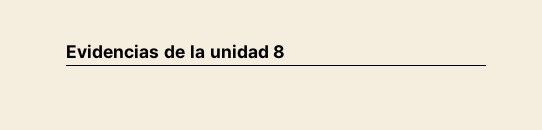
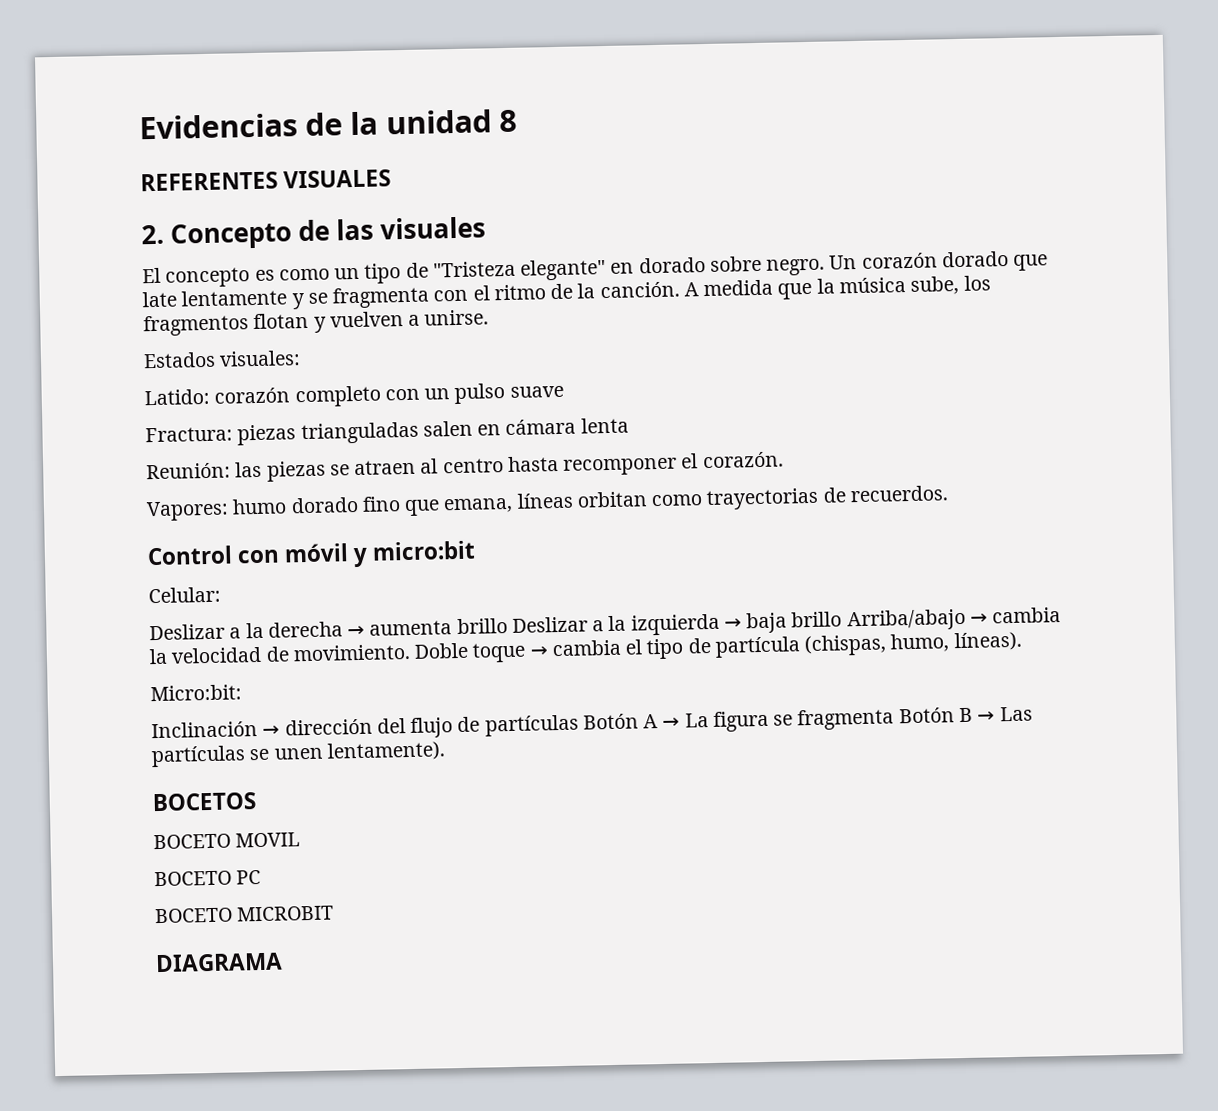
(286, 52) none -> [140,169,392,192] [141,216,487,250] [142,251,1049,288] [142,275,991,310] [143,309,490,337] [143,350,302,369] [144,383,564,408] [145,417,629,446] [146,451,784,482] [146,485,948,522] [147,540,477,568] [148,586,221,604] [149,607,1062,641] [149,631,1022,665] [150,684,242,702] [151,706,1033,739] [151,741,446,768] [152,792,256,812] [153,832,301,850] [154,869,262,887] [154,905,335,924] [155,952,283,973] // REFERENTES VISUALES // 2. Concepto de las visuales // El concepto es como un tipo de "Tristeza elegante" en dorado sobre negro. Un corazón dorado que late lentamente y se fragmenta con el ritmo de la canción. A medida que la música sube, los fragmentos flotan y vuelven a unirse. // Estados visuales: // Latido: corazón completo con un pulso suave // Fractura: piezas trianguladas salen en cámara lenta // Reunión: las piezas se atraen al centro hasta recomponer el corazón. // Vapores: humo dorado fino que emana, líneas orbitan como trayectorias de recuerdos. // Control con móvil y micro:bit // Celular: // Deslizar a la derecha → aumenta brillo Deslizar a la izquierda → baja brillo Arriba/abajo → cambia la velocidad de movimiento. Doble toque → cambia el tipo de partícula (chispas, humo, líneas). // Micro:bit: // Inclinación → dirección del flujo de partículas Botón A → La figura se fragmenta Botón B → Las partículas se unen lentamente). // BOCETOS // BOCETO MOVIL // BOCETO PC // BOCETO MICROBIT // DIAGRAMA

